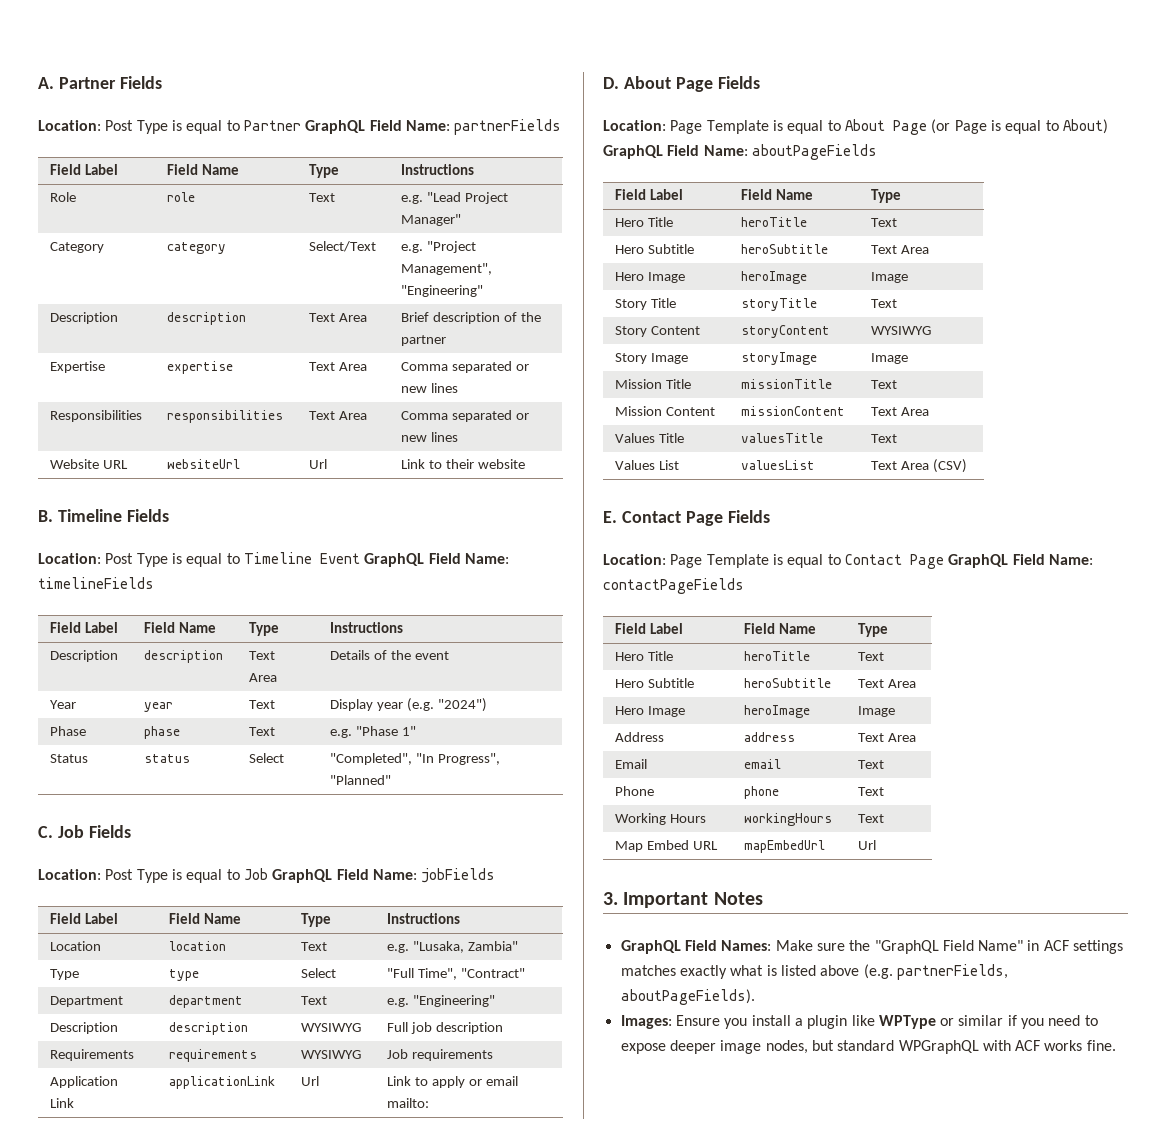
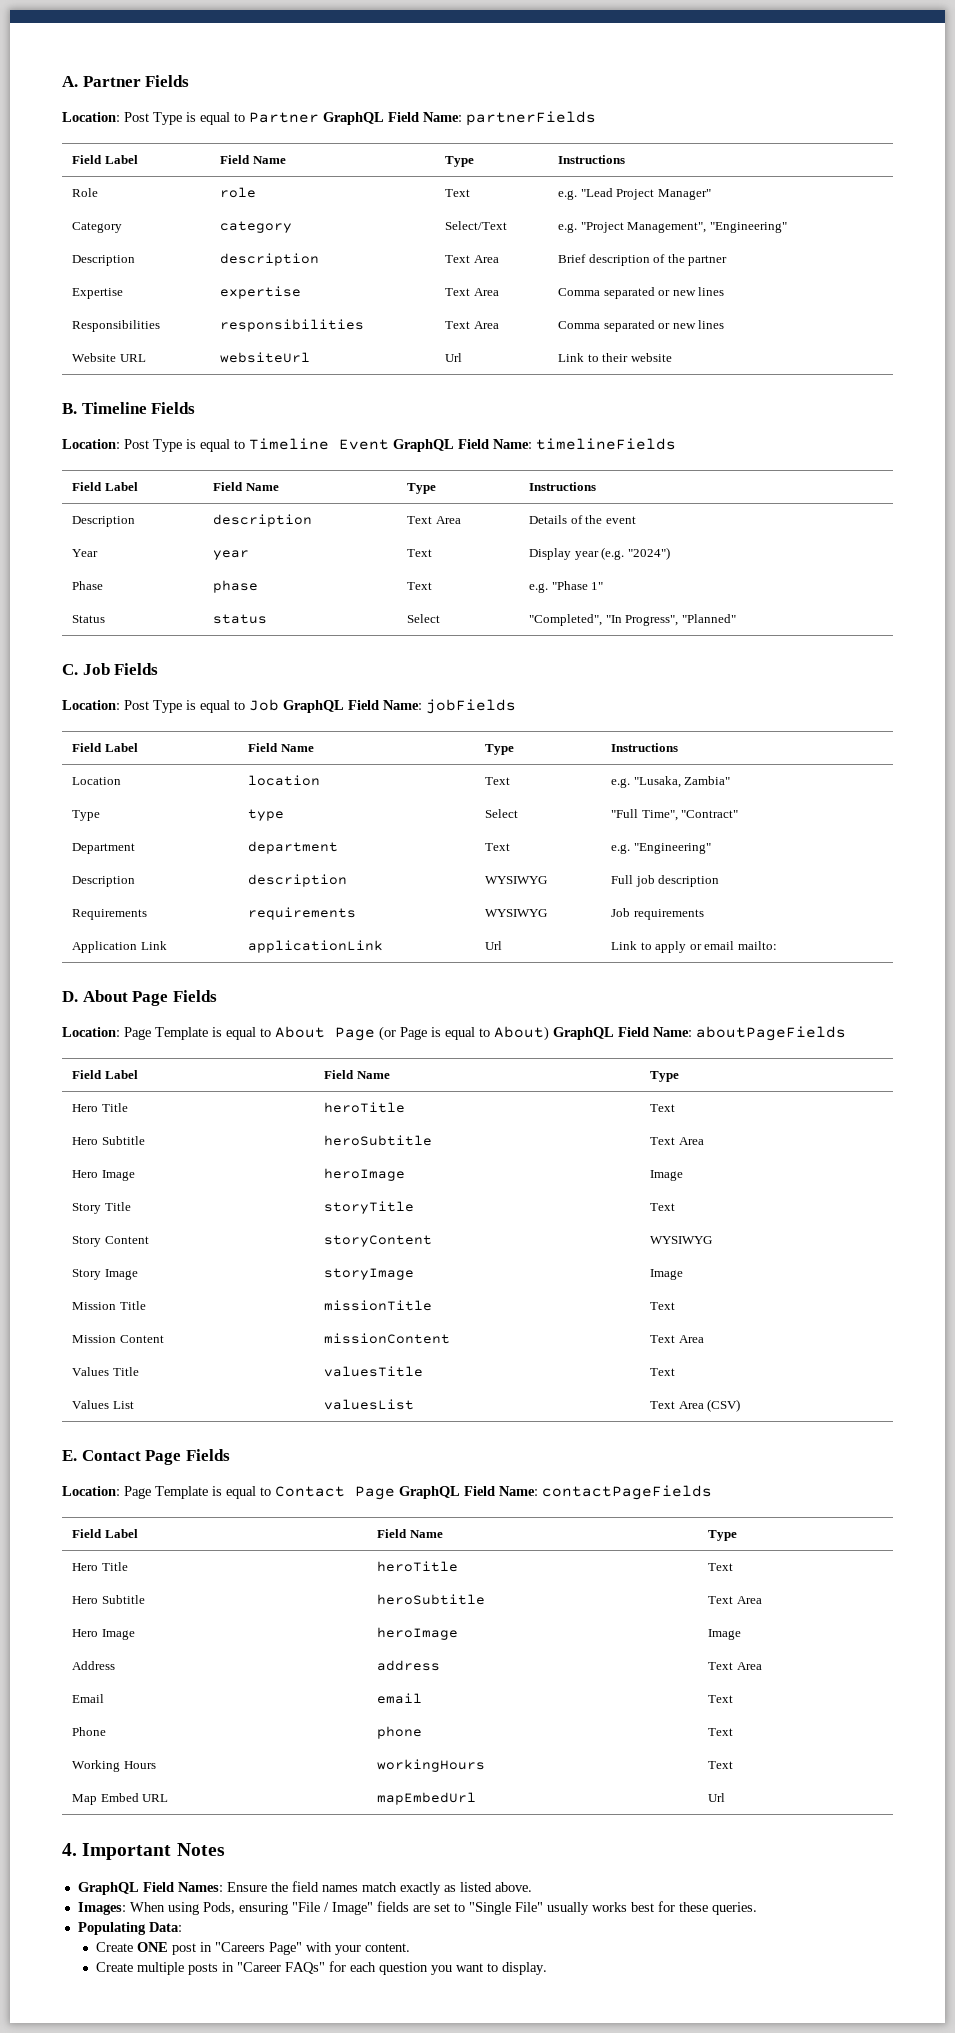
[603,892,618,905] 3. -> [62,1843,77,1856] 4.
[775,940,1124,954] [620,964,1008,980] [620,989,755,1005] [620,1015,1098,1029] [620,1040,1116,1054] Make sure the "GraphQL Field Name" in ACF settings matches exactly what is listed above (e.g. partnerFields, aboutPageFields). // Images: Ensure you install a plugin like WPType or similar if you need to expose deeper image nodes, but standard WPGraphQL with ACF works fine. -> [226,1881,532,1895] [77,1901,757,1915] [77,1922,182,1935] [95,1942,410,1955] [95,1961,547,1975] Ensure the field names match exactly as listed above. // Images: When using Pods, ensuring "File / Image" fields are set to "Single File" usually works best for these queries. // Populating Data: // Create ONE post in "Careers Page" with your content. // Create multiple posts in "Career FAQs" for each question you want to display.

